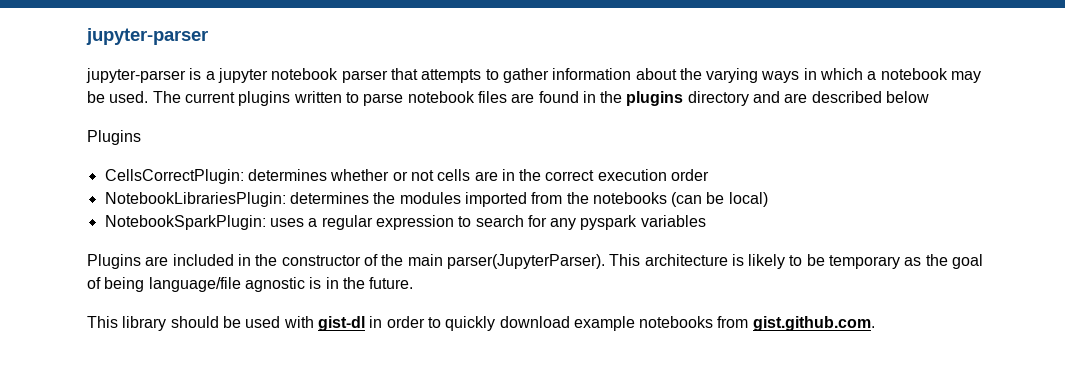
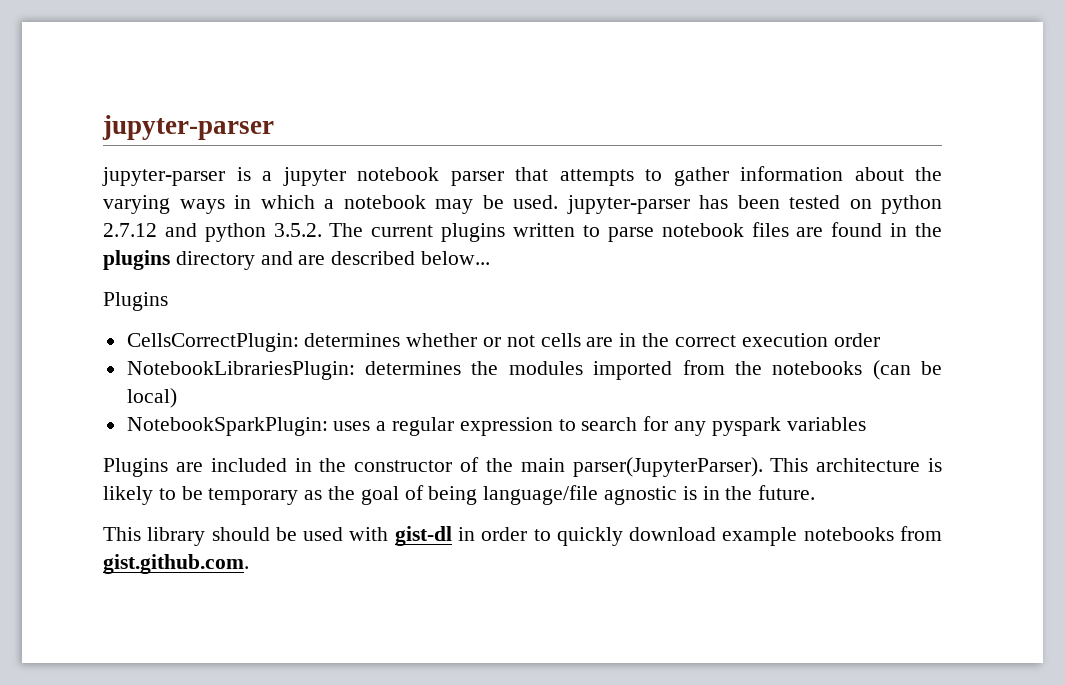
(149, 97) none -> [566,195,942,214] [103,223,322,242] jupyter-parser has been tested on python 2.7.12 and python 3.5.2.
[886,91,930,103] below -> [421,251,491,265] below...

